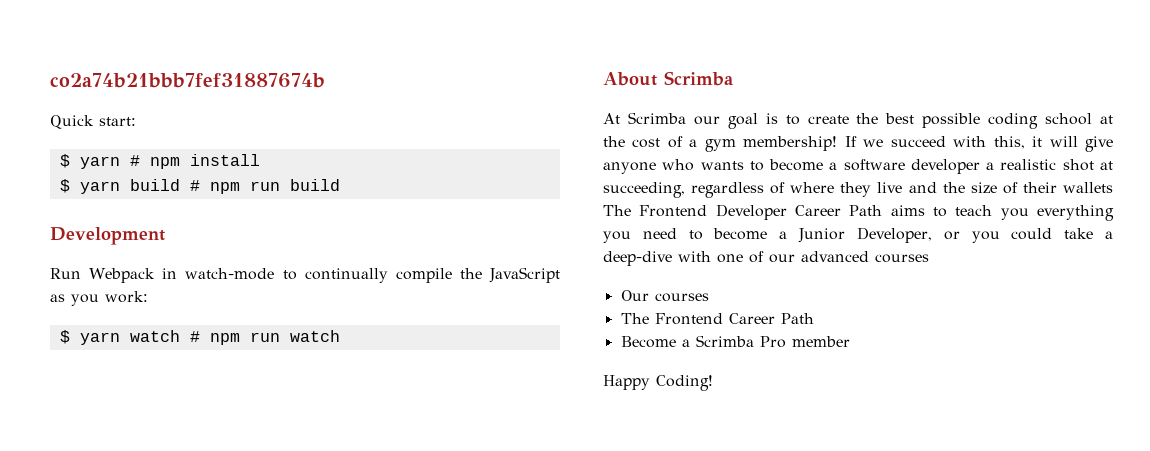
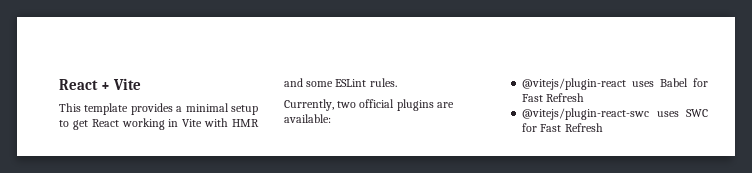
[50,73,325,88] [50,115,136,129] [59,154,260,169] [59,179,340,194] [50,227,165,245] [50,267,560,283] [50,291,148,306] [59,330,340,345] [603,71,734,86] [603,112,1113,129] [603,136,1113,152] [603,159,1113,174] [603,182,1113,198] [603,204,1114,221] [603,227,1113,243] [603,251,929,266] [620,290,709,302] [620,313,814,325] [620,335,850,348] [603,375,713,391] co2a74b21bbb7fef31887674b // Quick start: // $ yarn # npm install // $ yarn build # npm run build // Development // Run Webpack in watch-mode to continually compile the JavaScript as you work: // $ yarn watch # npm run watch // About Scrimba // At Scrimba our goal is to create the best possible coding school at the cost of a gym membership! If we succeed with this, it will give anyone who wants to become a software developer a realistic shot at succeeding, regardless of where they live and the size of their wallets The Frontend Developer Career Path aims to teach you everything you need to become a Junior Developer, or you could take a deep-dive with one of our advanced courses // Our courses // The Frontend Career Path // Become a Scrimba Pro member // Happy Coding! -> [59,78,142,90] [59,103,258,115] [59,118,259,130] [284,78,397,87] [284,99,454,111] [284,114,331,123] [522,78,708,90] [522,93,585,102] [522,108,708,120] [522,123,603,132] React + Vite // This template provides a minimal setup to get React working in Vite with HMR and some ESLint rules. // Currently, two official plugins are available: // @vitejs/plugin-react uses Babel for Fast Refresh // @vitejs/plugin-react-swc uses SWC for Fast Refresh

